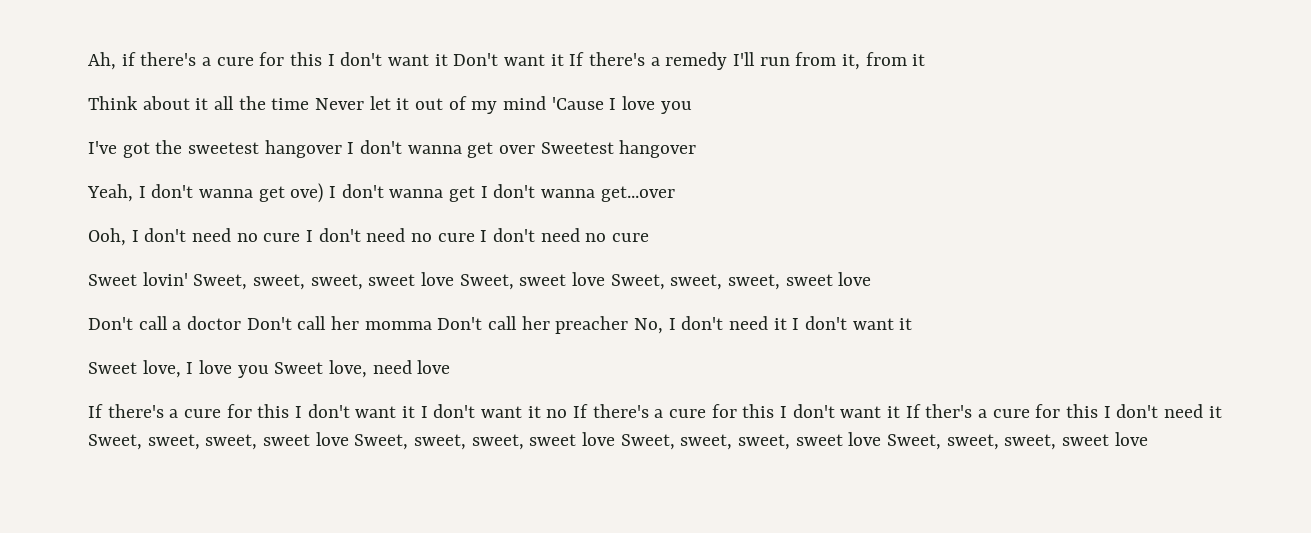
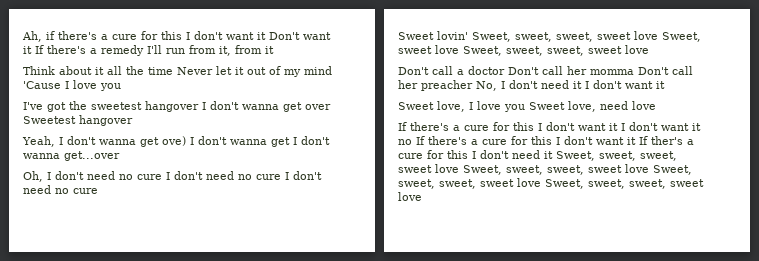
[88,228,126,246] Ooh, -> [23,171,43,182] Oh,

